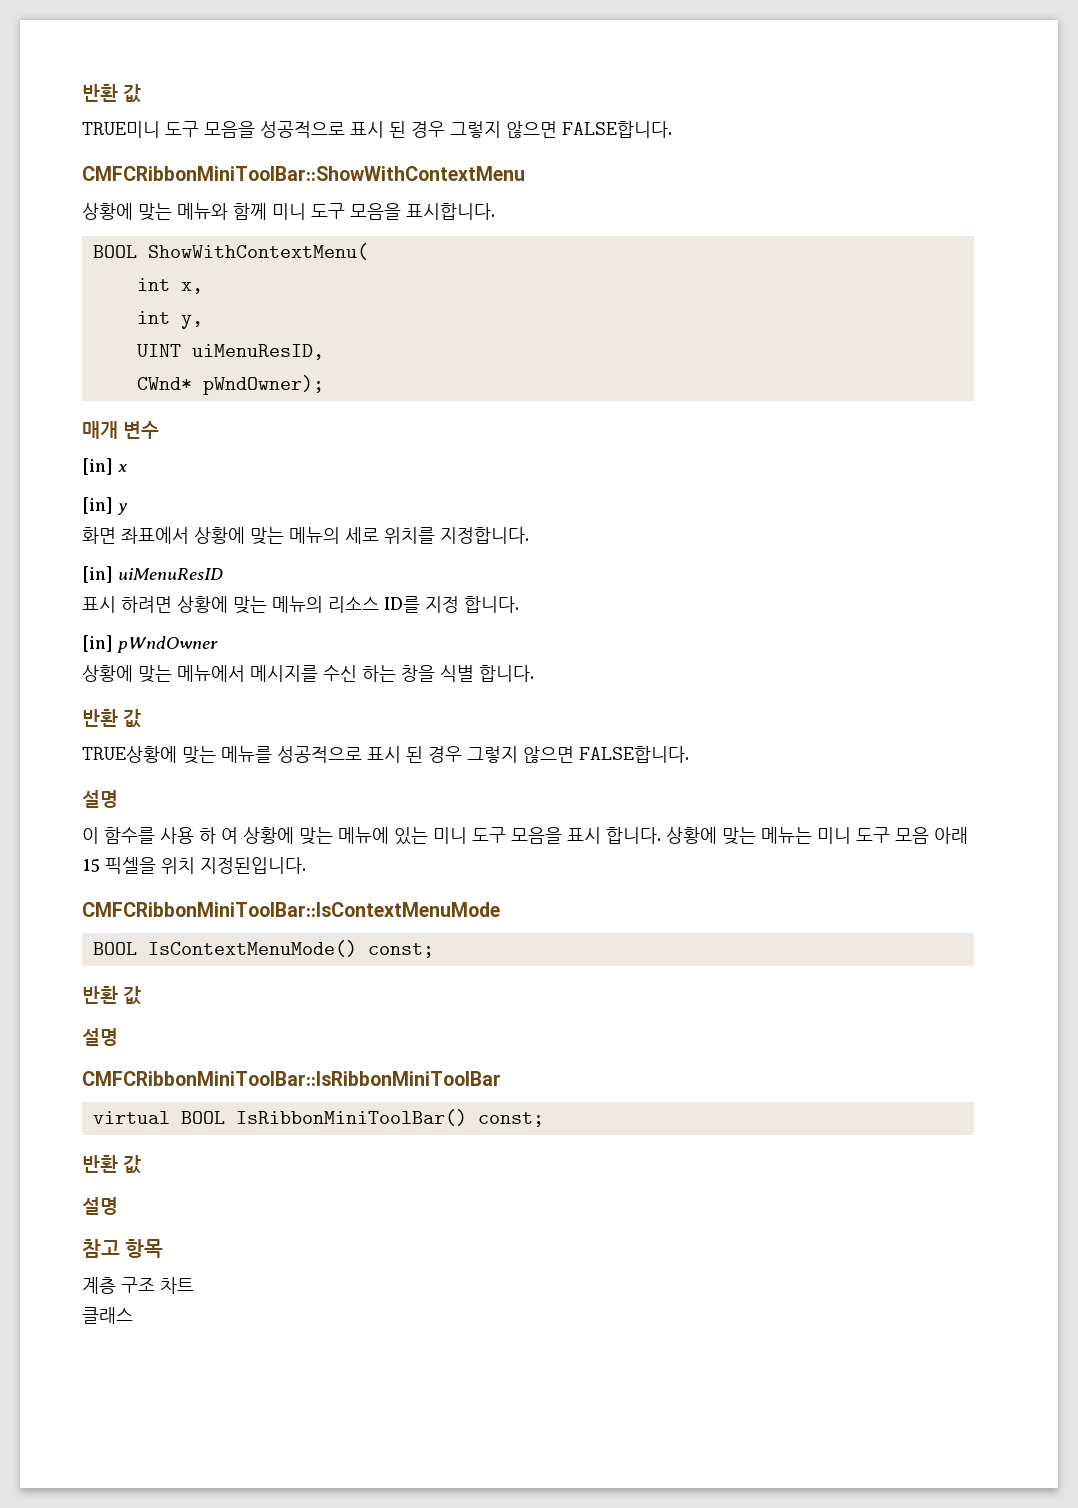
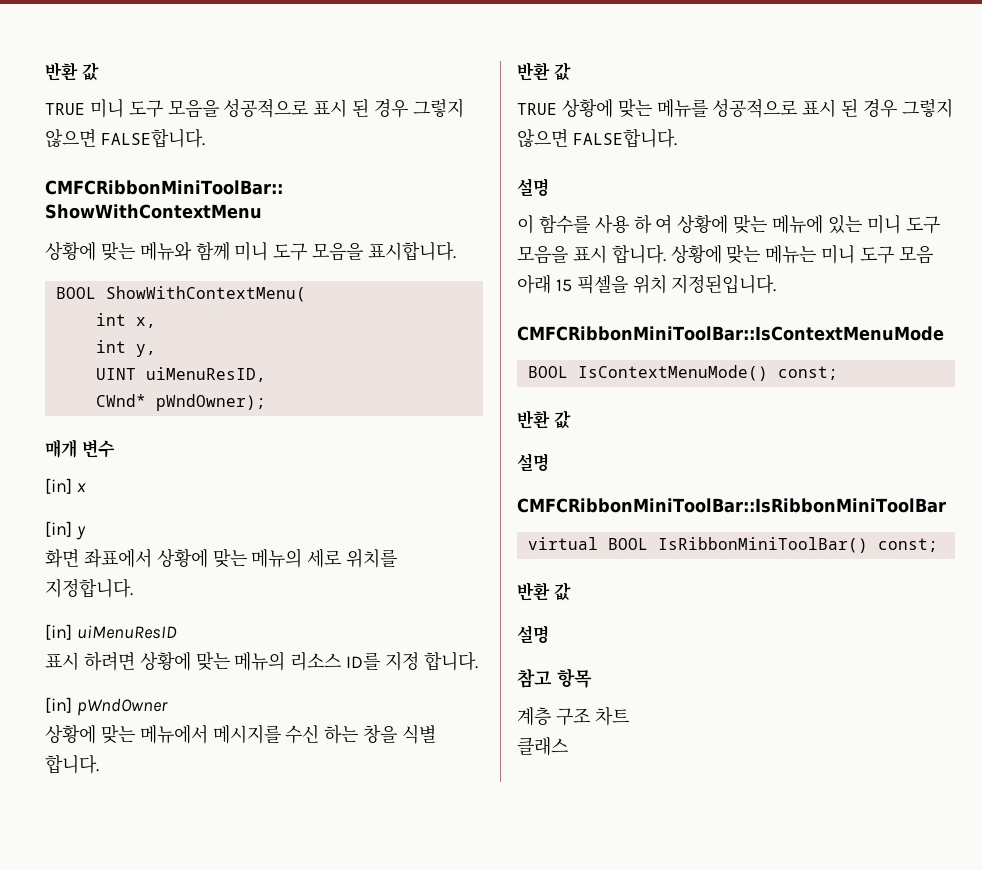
[82,84,141,103] [82,121,160,138] 반환 값 // TRUE미니 -> [45,62,99,81] [45,99,124,118] 반환 값 // TRUE 미니
[82,746,177,763] TRUE상황에 -> [517,99,613,118] TRUE 상황에

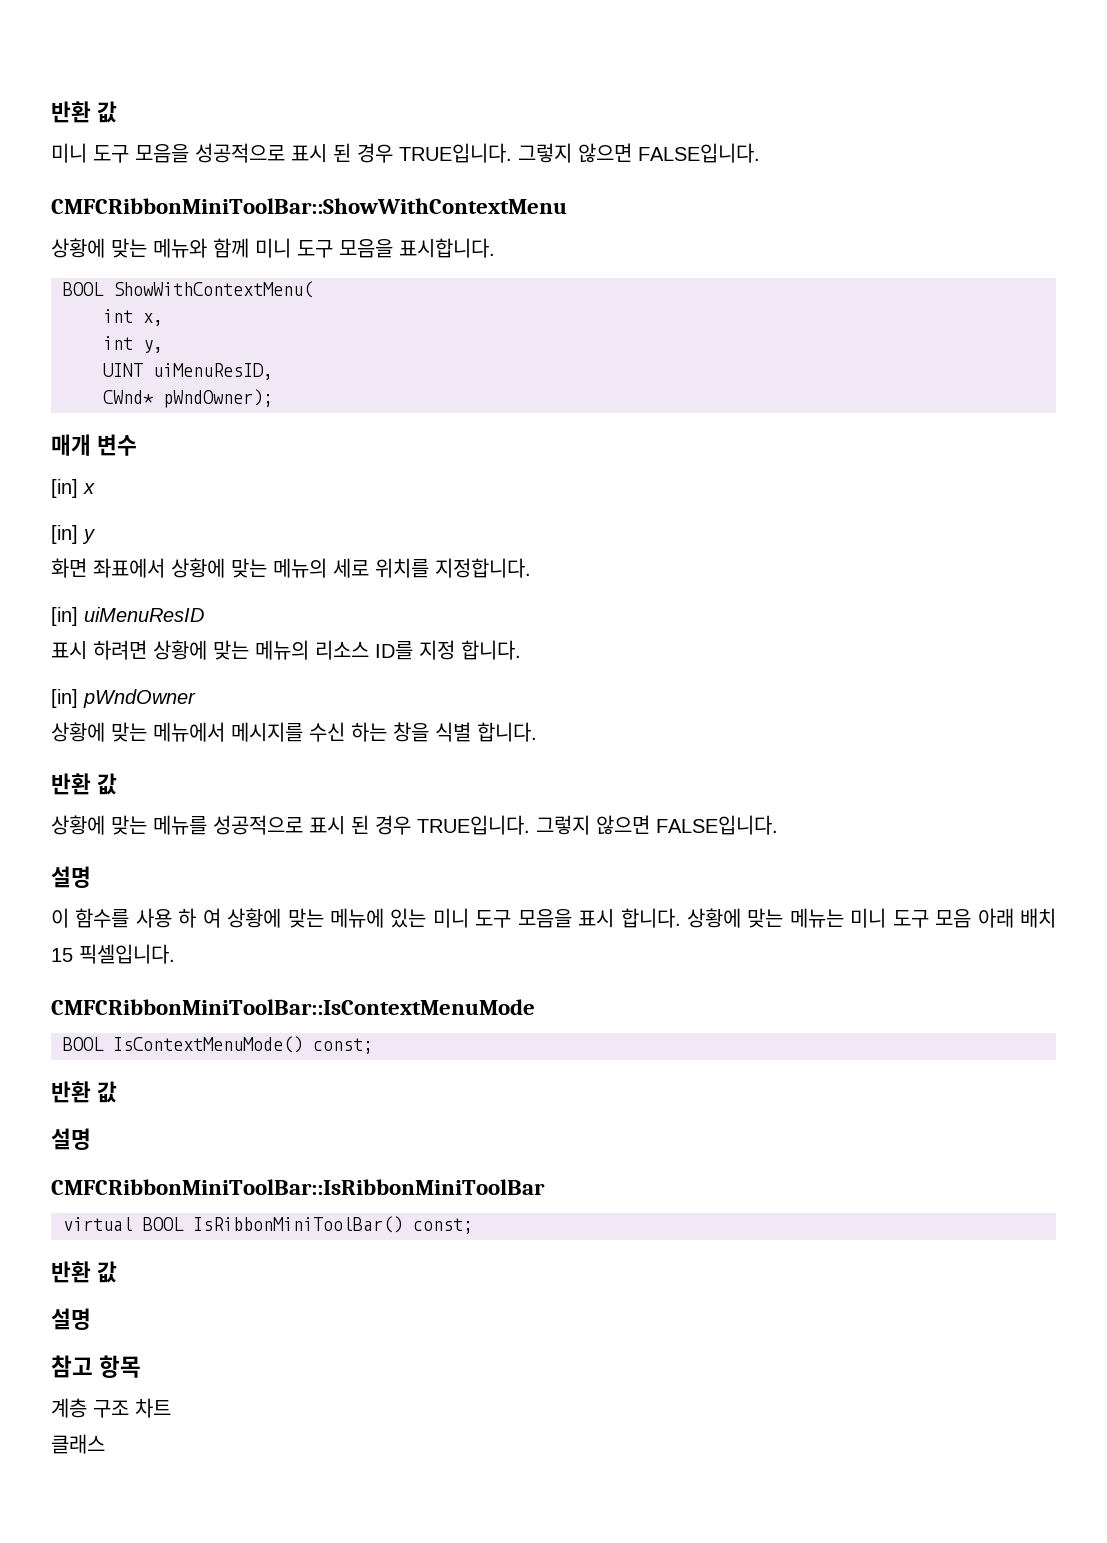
[45,62,99,81] [45,103,85,115] 반환 값 // TRUE -> [51,101,117,123] 반환 값 //
[412,98,464,118] [45,128,205,148] 그렇지 않으면 FALSE합니다. -> [399,143,760,163] TRUE입니다. 그렇지 않으면 FALSE입니다.
[517,103,557,115] TRUE -> (117, 784) none
[901,98,953,118] [517,128,677,148] 그렇지 않으면 FALSE합니다. -> [417,815,778,835] TRUE입니다. 그렇지 않으면 FALSE입니다.
[555,274,777,294] 15 픽셀을 위치 지정된입니다. -> [1020,908,1057,928] [51,944,175,964] 배치 15 픽셀입니다.

